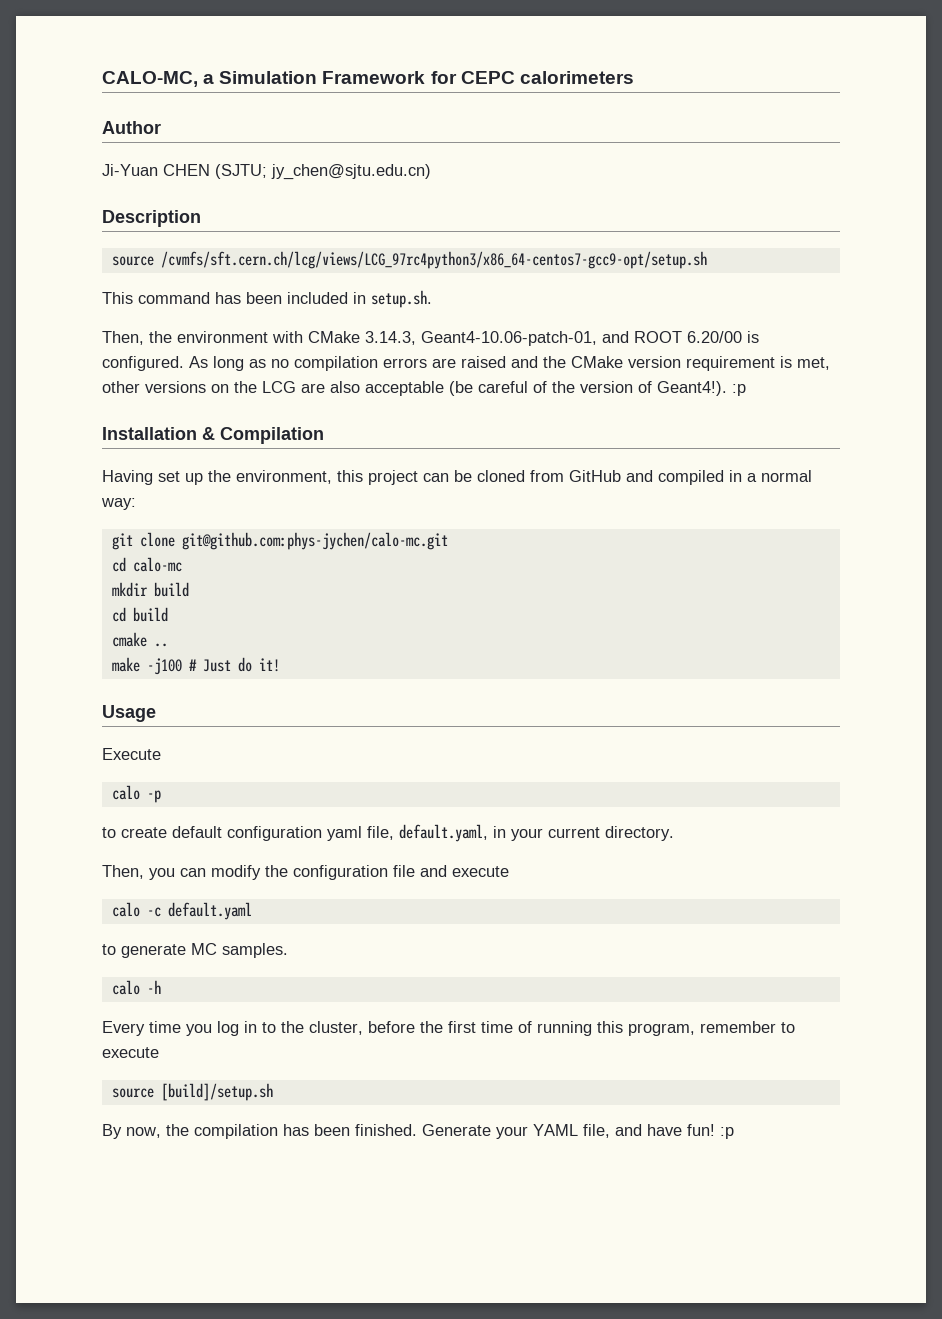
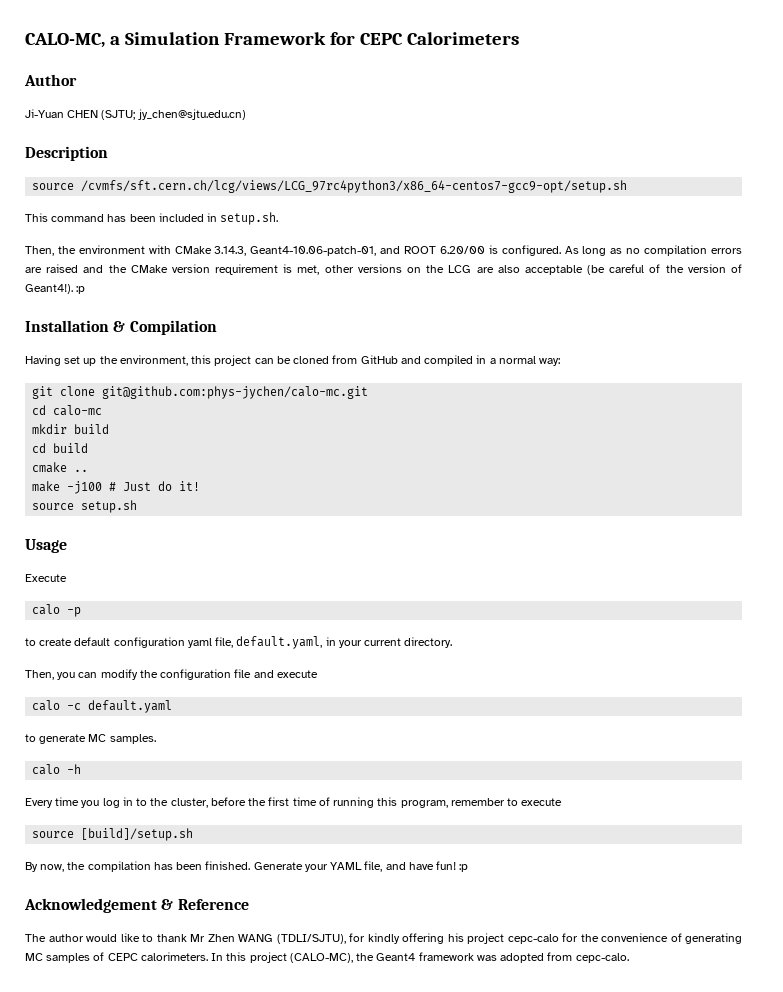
[519,71,634,84] calorimeters -> [406,32,519,45] Calorimeters
(280, 665) none -> [32,500,138,513] // source setup.sh
(734, 1133) none -> [24,898,249,913] [25,933,742,944] [25,952,629,963] // Acknowledgement & Reference // The author would like to thank Mr Zhen WANG (TDLI/SJTU), for kindly offering his project cepc-calo for the convenience of generating MC samples of CEPC calorimeters. In this project (CALO-MC), the Geant4 framework was adopted from cepc-calo.

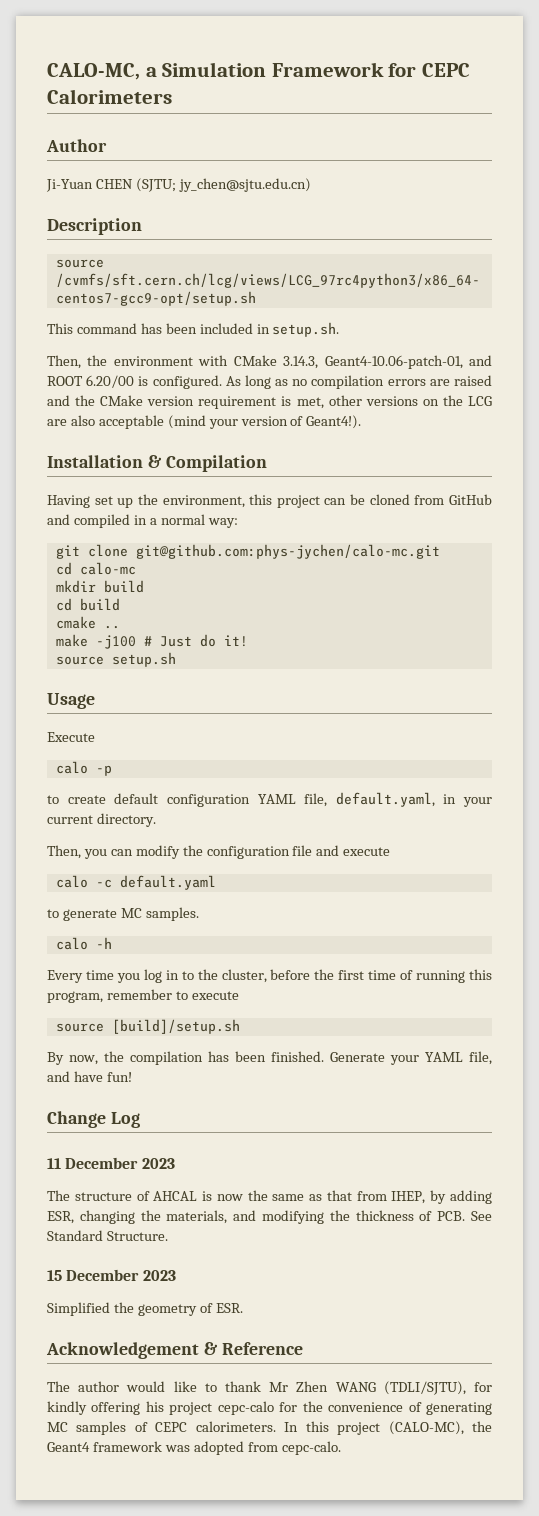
[587,264,684,275] (be careful of the -> [167,415,238,429] (mind your
[76,286,86,294] :p -> (362, 422) none
[187,638,212,648] yaml -> [257,794,296,804] YAML
[459,864,469,872] :p -> [47,1111,140,1128] [47,1157,175,1169] [47,1190,493,1204] [47,1210,493,1224] [47,1230,168,1241] [47,1269,176,1281] [47,1302,243,1316] // Change Log // 11 December 2023 // The structure of AHCAL is now the same as that from IHEP, by adding ESR, changing the materials, and modifying the thickness of PCB. See Standard Structure. // 15 December 2023 // Simplified the geometry of ESR.

